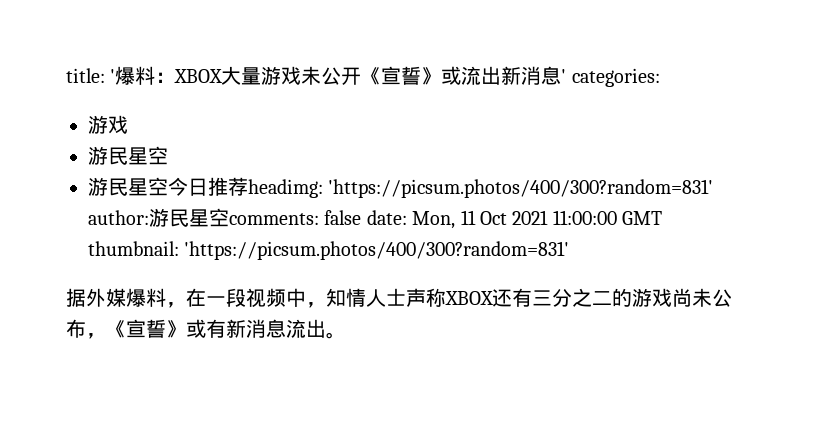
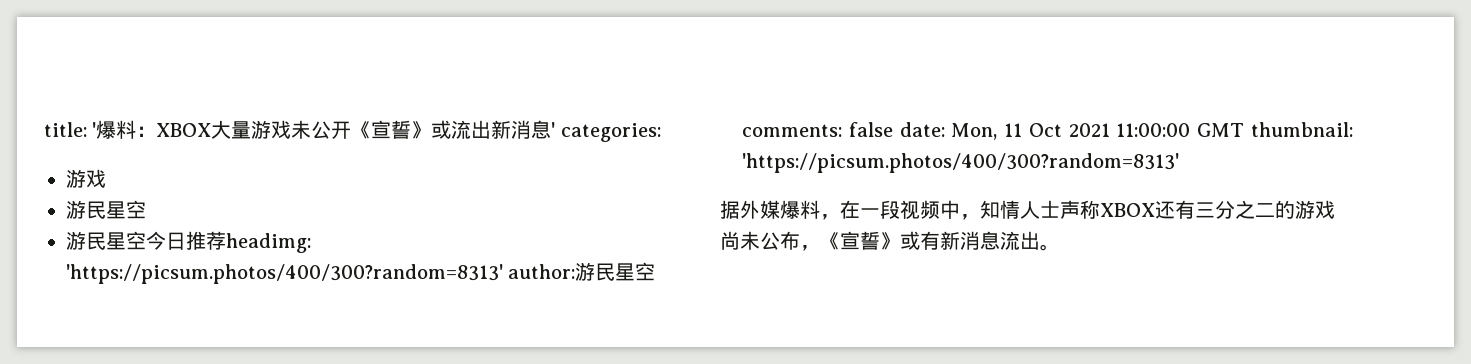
[328,179,714,198] 'https://picsum.photos/400/300?random=831' -> [66,264,503,284] 'https://picsum.photos/400/300?random=8313'
[184,241,570,260] 'https://picsum.photos/400/300?random=831' -> [742,153,1179,173] 'https://picsum.photos/400/300?random=8313'

